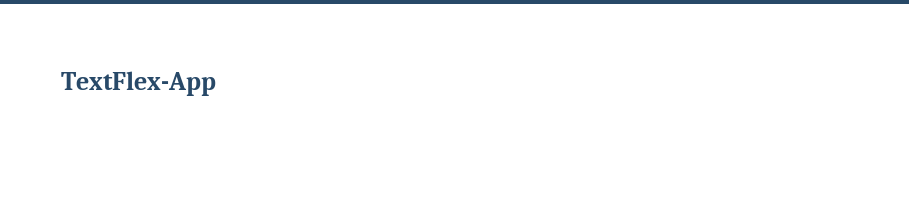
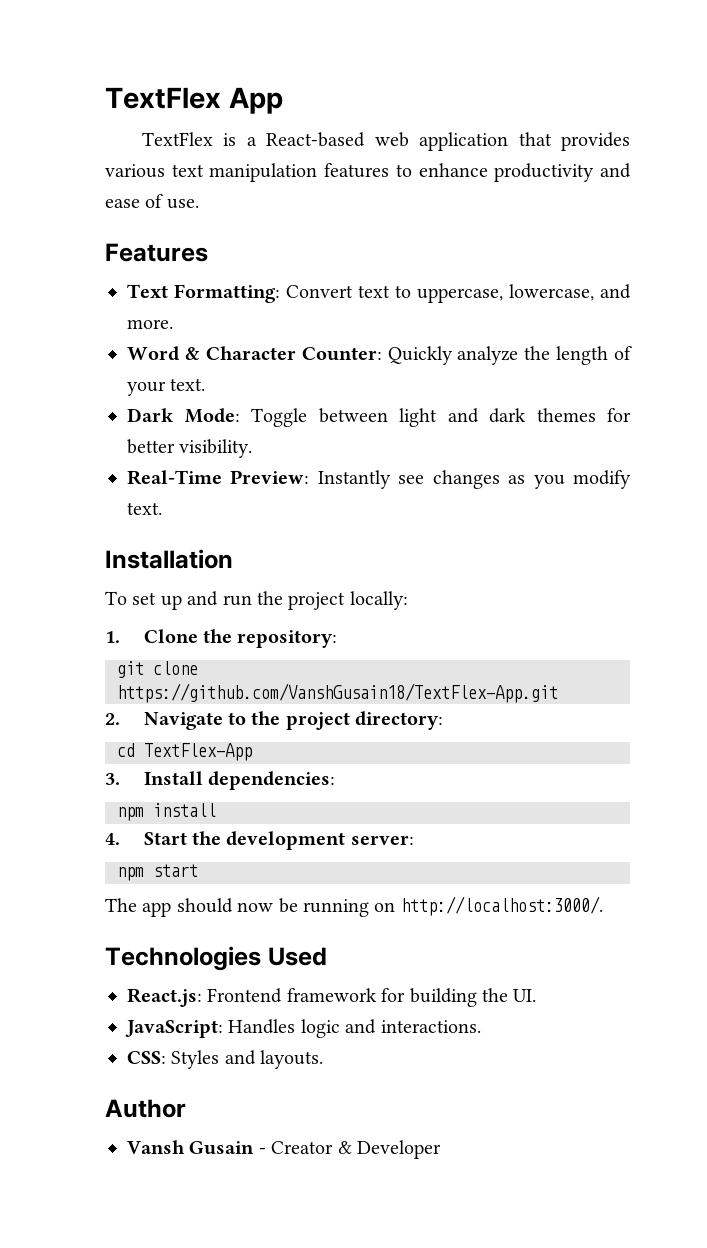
[61,71,216,96] TextFlex-App -> [105,87,283,114] [141,132,630,151] [105,163,631,182] [105,194,199,209] [105,243,208,262] [127,284,631,303] [127,319,173,329] [127,346,632,365] [127,378,206,396] [127,408,631,427] [127,439,253,458] [127,470,632,489] [127,502,162,515] [105,549,233,569] [105,591,408,610] [105,629,338,648] [117,661,198,678] [117,683,558,703] [105,711,444,730] [117,743,252,761] [105,771,336,790] [117,803,216,821] [105,831,414,850] [117,864,198,881] [105,896,603,917] [105,946,327,971] [127,988,537,1007] [125,1019,481,1038] [127,1050,324,1069] [105,1099,186,1118] [127,1140,441,1159] TextFlex App // TextFlex is a React-based web application that provides various text manipulation features to enhance productivity and ease of use. // Features // Text Formatting: Convert text to uppercase, lowercase, and more. // Word & Character Counter: Quickly analyze the length of your text. // Dark Mode: Toggle between light and dark themes for better visibility. // Real-Time Preview: Instantly see changes as you modify text. // Installation // To set up and run the project locally: // 1. Clone the repository: // git clone https://github.com/VanshGusain18/TextFlex-App.git // 2. Navigate to the project directory: // cd TextFlex-App // 3. Install dependencies: // npm install // 4. Start the development server: // npm start // The app should now be running on http://localhost:3000/. // Technologies Used // React.js: Frontend framework for building the UI. // JavaScript: Handles logic and interactions. // CSS: Styles and layouts. // Author // Vansh Gusain - Creator & Developer

